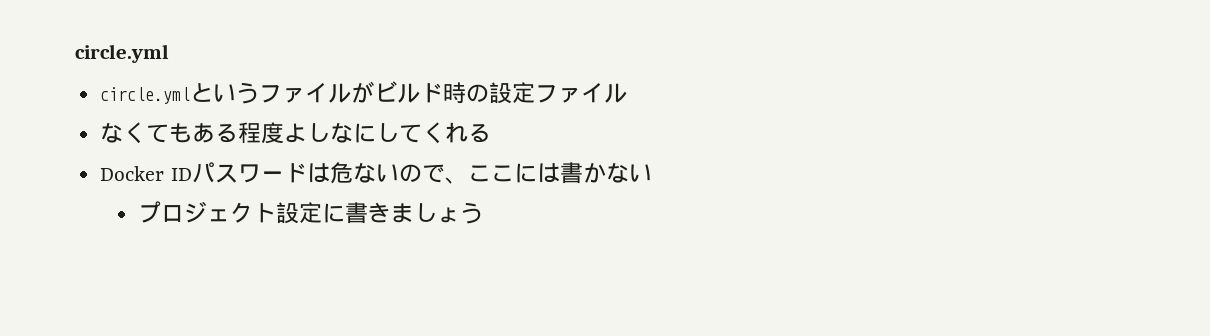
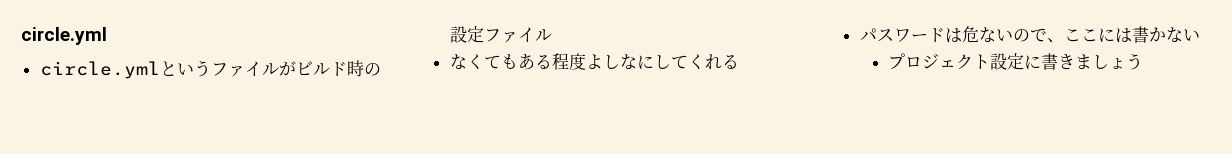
[100,166,192,181] Docker ID -> (739, 61) none

